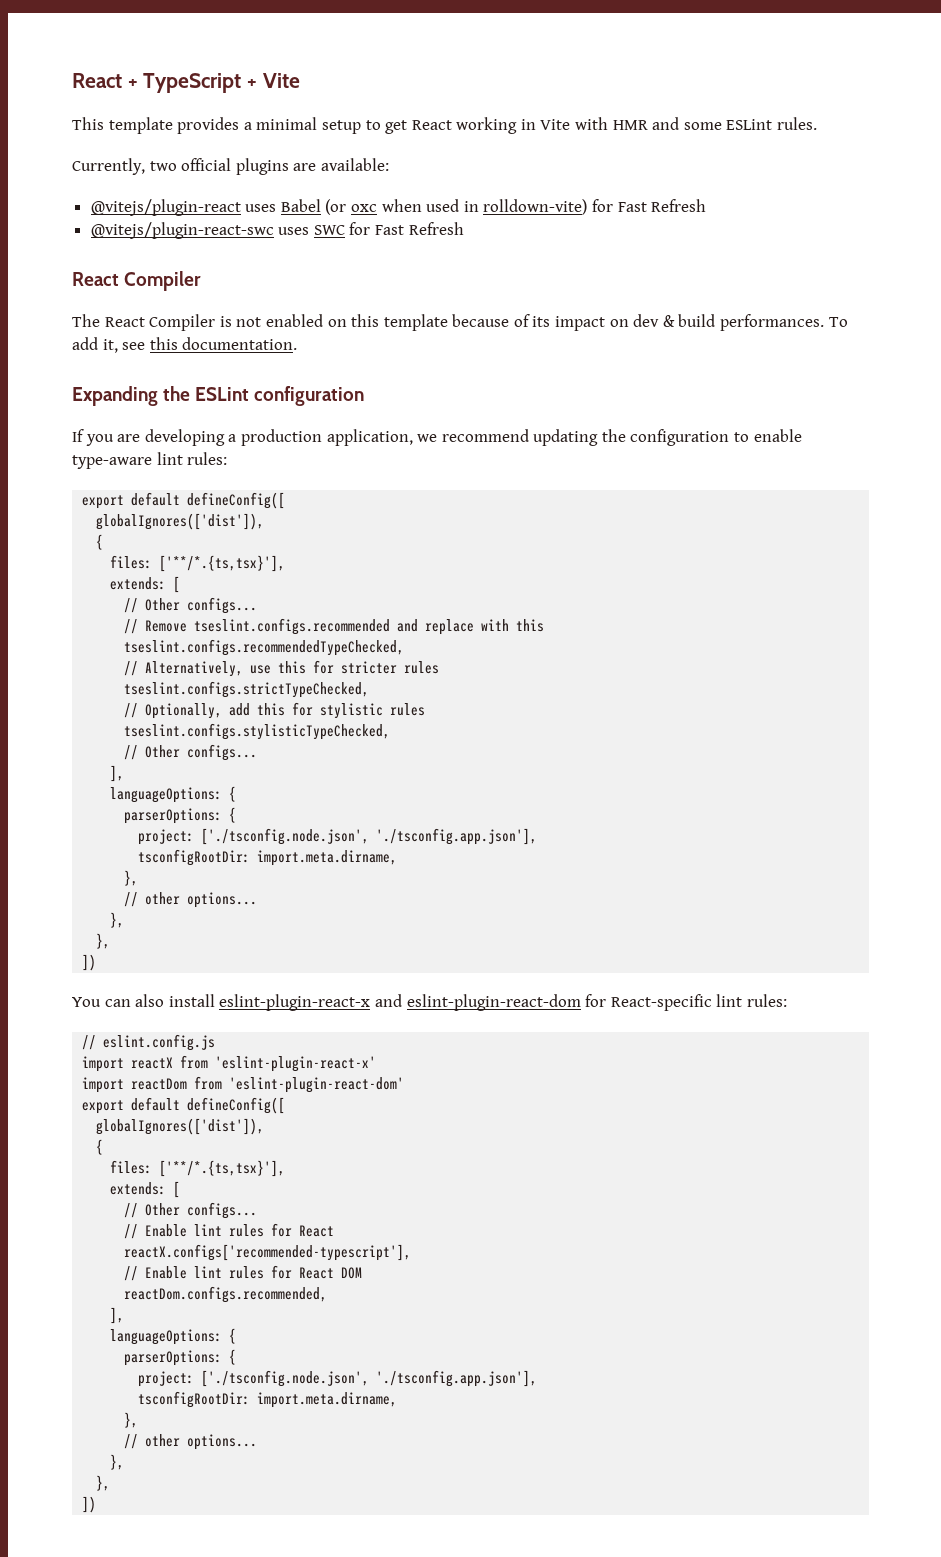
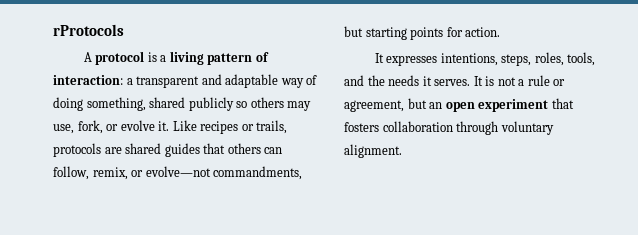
[72,73,300,93] [72,117,818,134] [72,158,389,175] [90,199,707,216] [90,222,464,239] [72,271,202,291] [72,314,848,331] [72,337,298,353] [72,386,365,406] [72,429,802,446] [72,452,228,469] [82,492,286,509] [96,513,265,530] [96,534,104,550] [110,555,286,572] [110,576,181,593] [124,597,258,614] [124,618,545,635] [124,639,405,656] [124,660,440,677] [124,681,370,698] [124,702,426,719] [124,723,391,740] [124,744,258,761] [110,765,125,782] [110,786,237,803] [124,807,237,824] [138,828,538,845] [138,849,398,866] [124,870,139,886] [124,892,258,908] [110,912,125,928] [96,933,111,949] [82,954,97,971] [72,994,787,1011] [82,1034,216,1051] [82,1055,377,1072] [82,1076,405,1093] [82,1097,286,1114] [96,1118,265,1135] [96,1139,104,1155] [110,1160,286,1177] [110,1181,181,1198] [124,1202,258,1219] [124,1223,335,1239] [124,1244,412,1261] [124,1265,363,1281] [124,1286,328,1303] [110,1307,125,1324] [110,1328,237,1345] [124,1349,237,1366] [138,1370,538,1387] [138,1391,398,1408] [124,1412,139,1428] [124,1434,258,1450] [110,1454,125,1470] [96,1475,111,1491] [82,1496,97,1513] React + TypeScript + Vite // This template provides a minimal setup to get React working in Vite with HMR and some ESLint rules. // Currently, two official plugins are available: // @vitejs/plugin-react uses Babel (or oxc when used in rolldown-vite) for Fast Refresh // @vitejs/plugin-react-swc uses SWC for Fast Refresh // React Compiler // The React Compiler is not enabled on this template because of its impact on dev & build performances. To add it, see this documentation. // Expanding the ESLint configuration // If you are developing a production application, we recommend updating the configuration to enable type-aware lint rules: // export default defineConfig([ // globalIgnores(['dist']), // { // files: ['**/*.{ts,tsx}'], // extends: [ // // Other configs... // // Remove tseslint.configs.recommended and replace with this // tseslint.configs.recommendedTypeChecked, // // Alternatively, use this for stricter rules // tseslint.configs.strictTypeChecked, // // Optionally, add this for stylistic rules // tseslint.configs.stylisticTypeChecked, // // Other configs... // ], // languageOptions: { // parserOptions: { // project: ['./tsconfig.node.json', './tsconfig.app.json'], // tsconfigRootDir: import.meta.dirname, // }, // // other options... // }, // }, // ]) // You can also install eslint-plugin-react-x and eslint-plugin-react-dom for React-specific lint rules: // // eslint.config.js // import reactX from 'eslint-plugin-react-x' // import reactDom from 'eslint-plugin-react-dom' // export default defineConfig([ // globalIgnores(['dist']), // { // files: ['**/*.{ts,tsx}'], // extends: [ // // Other configs... // // Enable lint rules for React // reactX.configs['recommended-typescript'], // // Enable lint rules for React DOM // reactDom.configs.recommended, // ], // languageOptions: { // parserOptions: { // project: ['./tsconfig.node.json', './tsconfig.app.json'], // tsconfigRootDir: import.meta.dirname, // }, // // other options... // }, // }, // ]) -> [53,24,124,36] [83,51,269,65] [53,74,318,88] [53,97,312,111] [53,120,288,134] [53,143,283,157] [53,166,303,180] [344,26,501,40] [374,52,596,66] [344,75,566,86] [344,98,574,112] [344,121,554,135] [344,144,402,158] rProtocols // A protocol is a living pattern of interaction: a transparent and adaptable way of doing something, shared publicly so others may use, fork, or evolve it. Like recipes or trails, protocols are shared guides that others can follow, remix, or evolve—not commandments, but starting points for action. // It expresses intentions, steps, roles, tools, and the needs it serves. It is not a rule or agreement, but an open experiment that fosters collaboration through voluntary alignment.

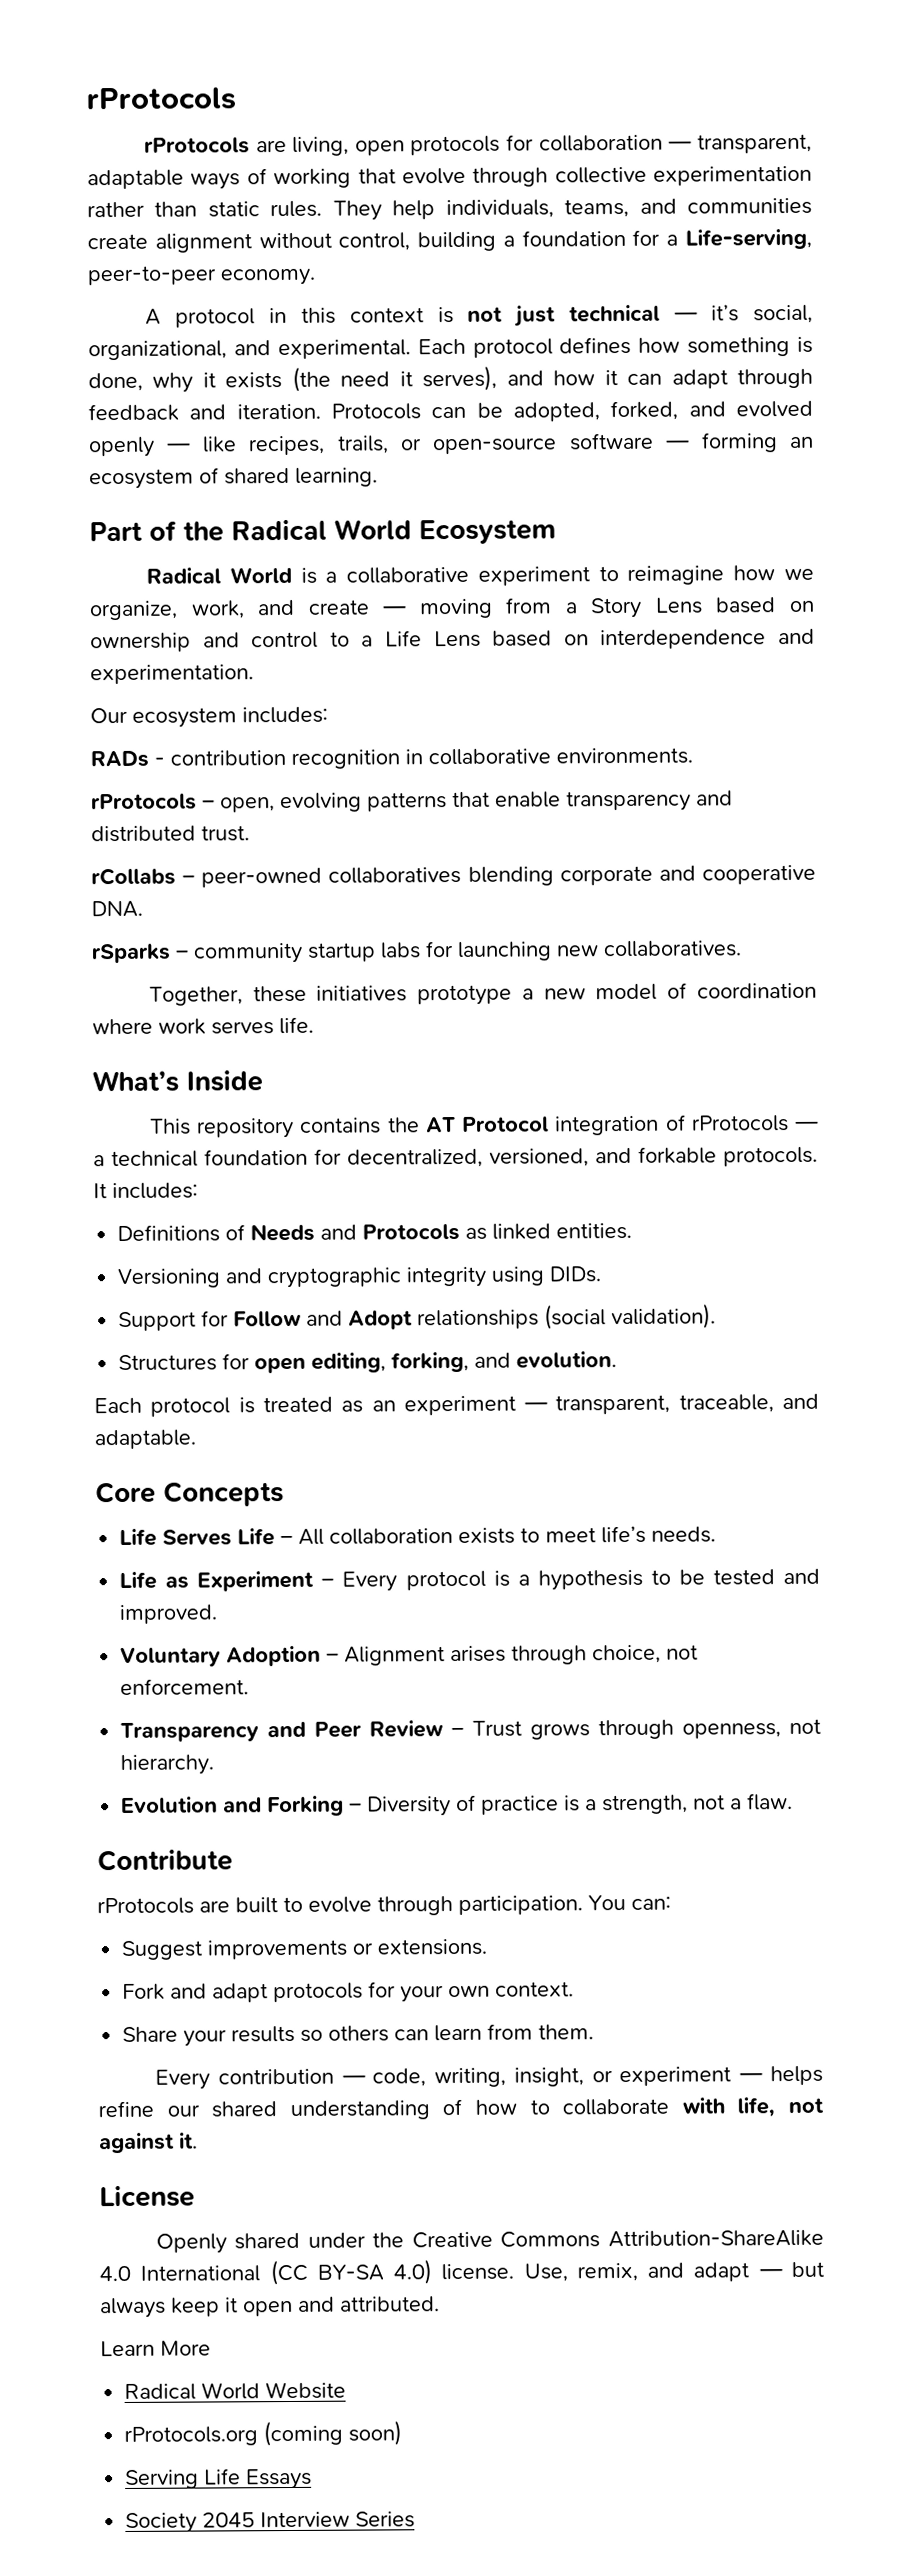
[83,51,269,65] [53,74,318,88] [53,97,312,111] [53,120,288,134] [53,143,283,157] [53,166,303,180] [344,26,501,40] [374,52,596,66] [344,75,566,86] [344,98,574,112] [344,121,554,135] [344,144,402,158] A protocol is a living pattern of interaction: a transparent and adaptable way of doing something, shared publicly so others may use, fork, or evolve it. Like recipes or trails, protocols are shared guides that others can follow, remix, or evolve—not commandments, but starting points for action. // It expresses intentions, steps, roles, tools, and the needs it serves. It is not a rule or agreement, but an open experiment that fosters collaboration through voluntary alignment. -> [143,133,812,156] [87,165,812,190] [87,197,813,221] [87,228,813,253] [87,265,316,286] [144,304,813,328] [88,336,813,361] [88,365,813,393] [88,400,813,422] [88,432,814,458] [89,467,378,490] [89,519,556,545] [145,565,815,586] [89,597,815,621] [90,628,816,653] [90,664,254,685] [90,706,328,728] [90,747,693,769] [91,790,733,813] [91,825,250,843] [91,864,816,888] [91,900,143,918] [91,940,742,964] [148,982,817,1006] [92,1016,314,1035] [92,1070,263,1093] [149,1114,819,1139] [93,1146,818,1168] [93,1182,198,1200] [117,1222,633,1243] [117,1266,602,1289] [118,1303,717,1332] [118,1351,618,1374] [94,1393,819,1417] [94,1429,196,1450] [95,1481,284,1507] [119,1525,717,1547] [119,1568,820,1592] [119,1604,219,1624] [120,1644,699,1667] [120,1678,250,1695] [120,1718,821,1742] [120,1754,215,1775] [121,1793,794,1817] [97,1849,233,1872] [97,1895,671,1916] [121,1938,488,1960] [122,1981,575,2003] [122,2023,595,2047] [154,2065,824,2090] [98,2097,825,2121] [99,2132,198,2154] [99,2185,195,2208] [155,2229,824,2254] [99,2259,824,2286] [100,2296,440,2319] [100,2340,211,2357] [124,2381,347,2400] [124,2420,403,2447] [125,2468,313,2490] [125,2511,416,2533] rProtocols are living, open protocols for collaboration — transparent, adaptable ways of working that evolve through collective experimentation rather than static rules. They help individuals, teams, and communities create alignment without control, building a foundation for a Life-serving, peer-to-peer economy. // A protocol in this context is not just technical — it’s social, organizational, and experimental. Each protocol defines how something is done, why it exists (the need it serves), and how it can adapt through feedback and iteration. Protocols can be adopted, forked, and evolved openly — like recipes, trails, or open-source software — forming an ecosystem of shared learning. // Part of the Radical World Ecosystem // Radical World is a collaborative experiment to reimagine how we organize, work, and create — moving from a Story Lens based on ownership and control to a Life Lens based on interdependence and experimentation. // Our ecosystem includes: // RADs - contribution recognition in collaborative environments. // rProtocols – open, evolving patterns that enable transparency and distributed trust. // rCollabs – peer-owned collaboratives blending corporate and cooperative DNA. // rSparks – community startup labs for launching new collaboratives. // Together, these initiatives prototype a new model of coordination where work serves life. // What’s Inside // This repository contains the AT Protocol integration of rProtocols — a technical foundation for decentralized, versioned, and forkable protocols. It includes: // Definitions of Needs and Protocols as linked entities. // Versioning and cryptographic integrity using DIDs. // Support for Follow and Adopt relationships (social validation). // Structures for open editing, forking, and evolution. // Each protocol is treated as an experiment — transparent, traceable, and adaptable. // Core Concepts // Life Serves Life – All collaboration exists to meet life’s needs. // Life as Experiment – Every protocol is a hypothesis to be tested and improved. // Voluntary Adoption – Alignment arises through choice, not enforcement. // Transparency and Peer Review – Trust grows through openness, not hierarchy. // Evolution and Forking – Diversity of practice is a strength, not a flaw. // Contribute // rProtocols are built to evolve through participation. You can: // Suggest improvements or extensions. // Fork and adapt protocols for your own context. // Share your results so others can learn from them. // Every contribution — code, writing, insight, or experiment — helps refine our shared understanding of how to collaborate with life, not against it. // License // Openly shared under the Creative Commons Attribution-ShareAlike 4.0 International (CC BY-SA 4.0) license. Use, remix, and adapt — but always keep it open and attributed. // Learn More // Radical World Website // rProtocols.org (coming soon) // Serving Life Essays // Society 2045 Interview Series

